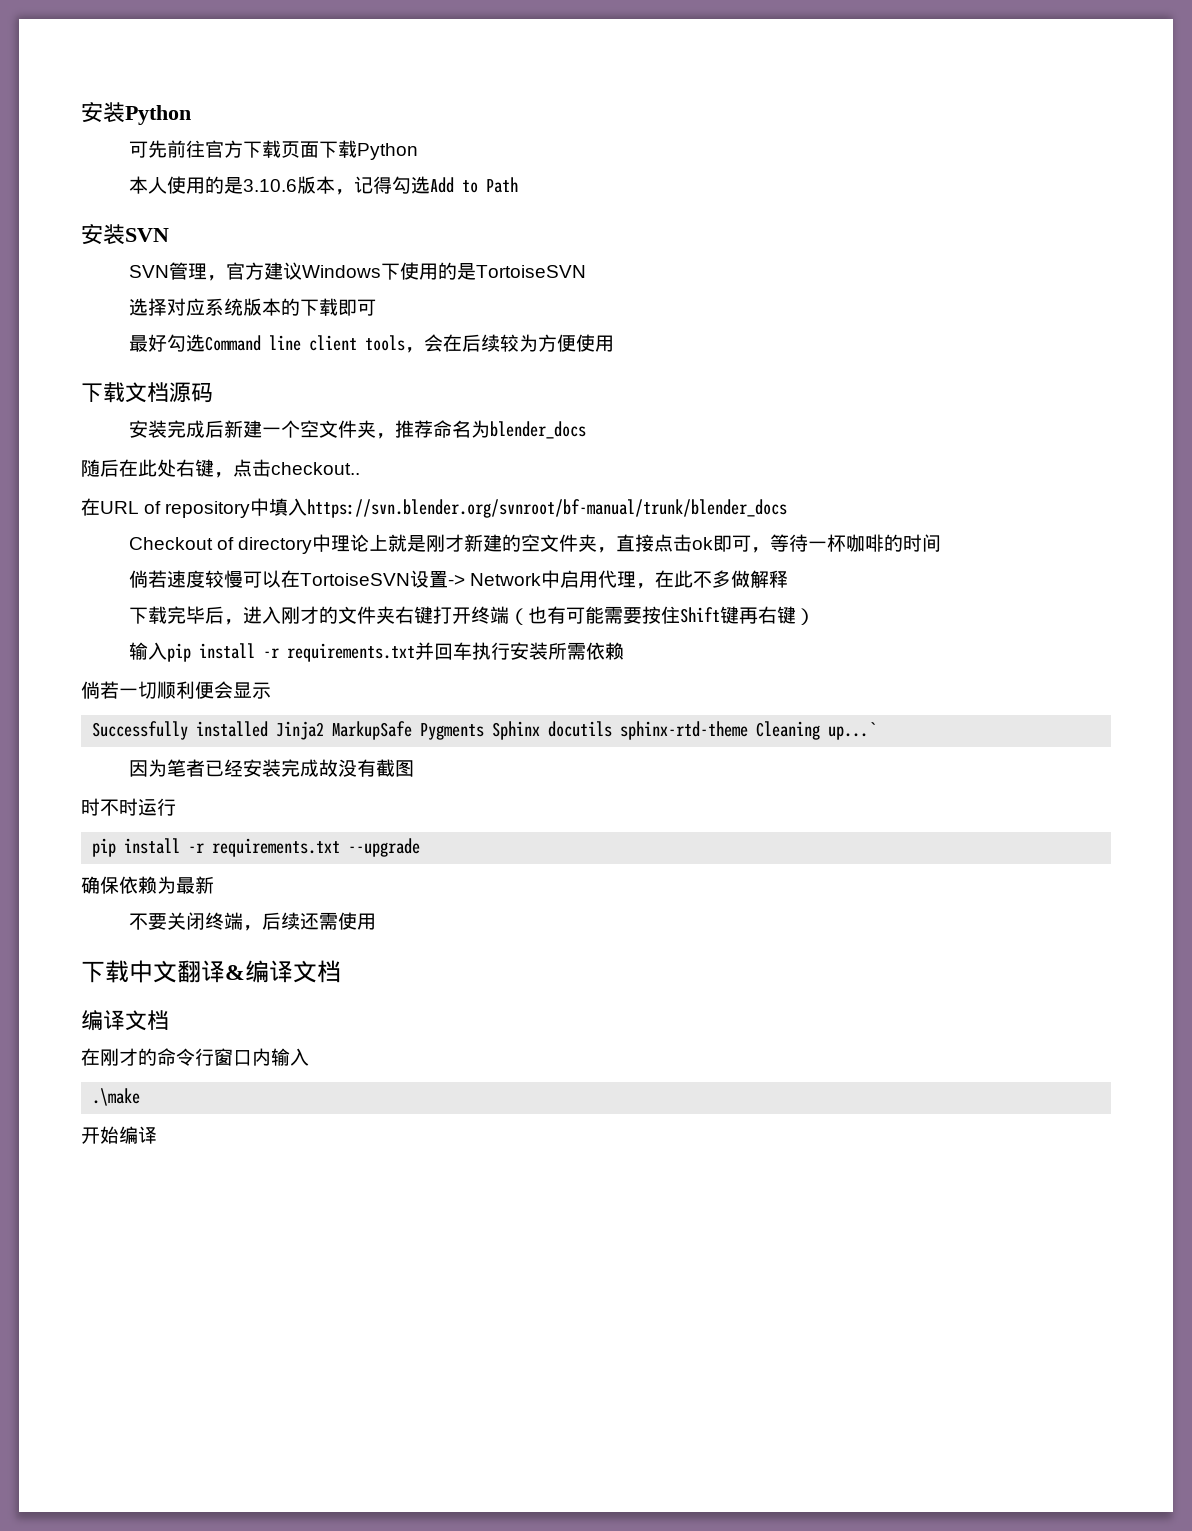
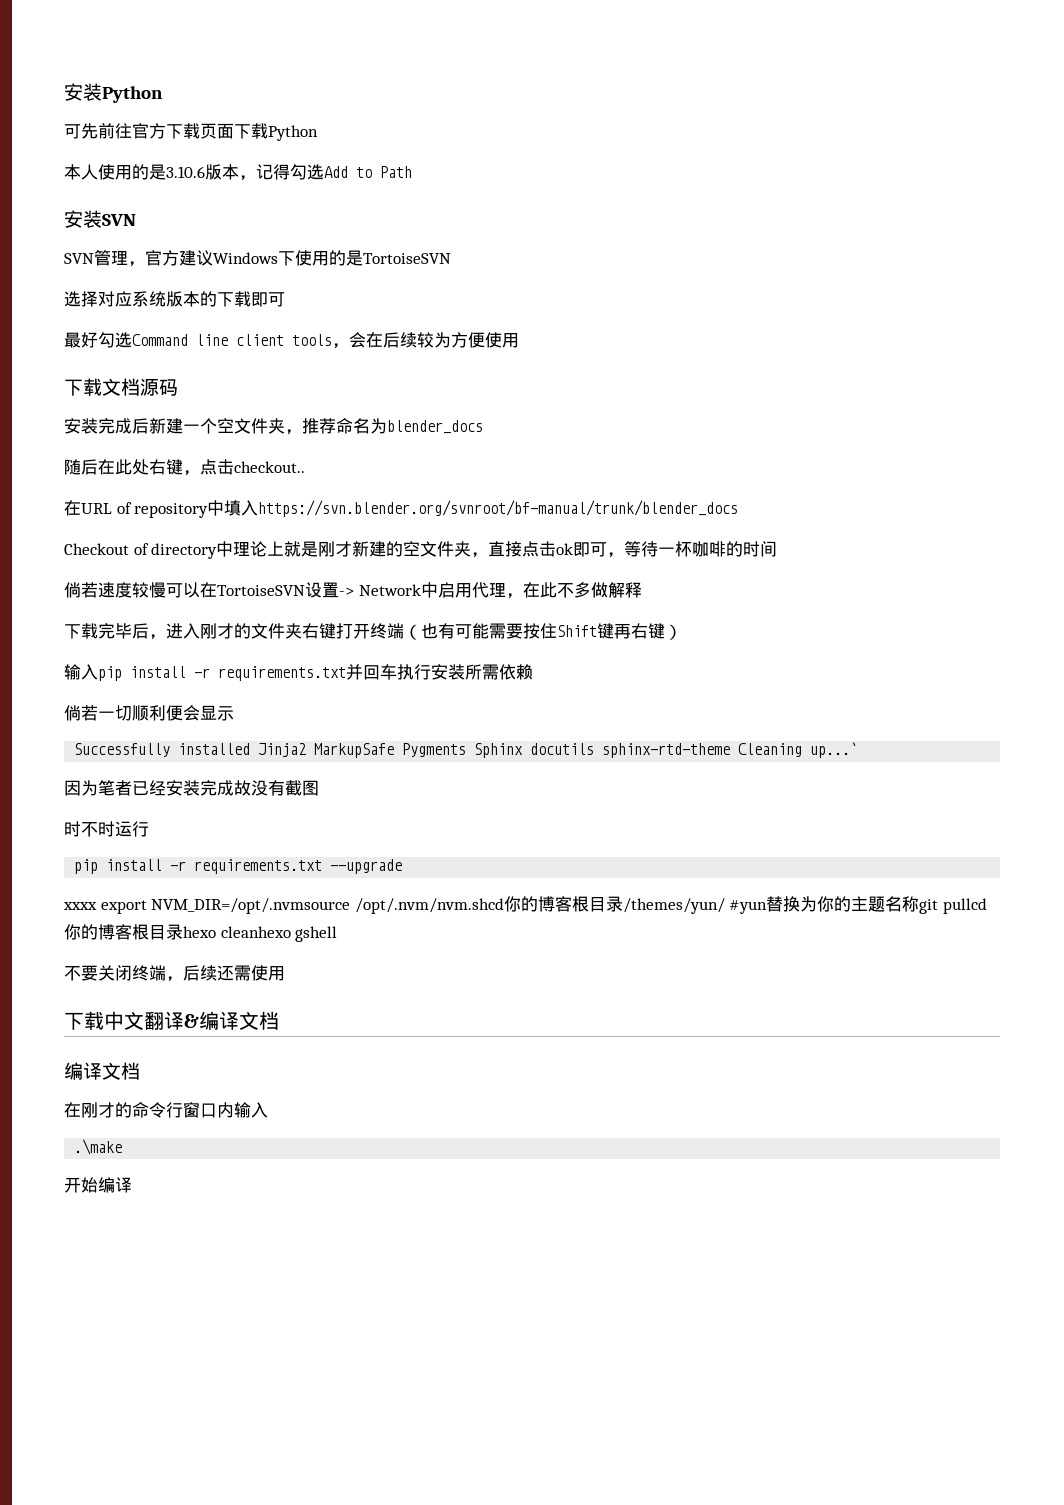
[81,876,214,894] 确保依赖为最新 -> [63,896,987,914] [64,924,338,942] xxxx export NVM_DIR=/opt/.nvmsource /opt/.nvm/nvm.shcd你的博客根目录/themes/yun/ #yun替换为你的主题名称git pullcd你的博客根目录hexo cleanhexo gshell

